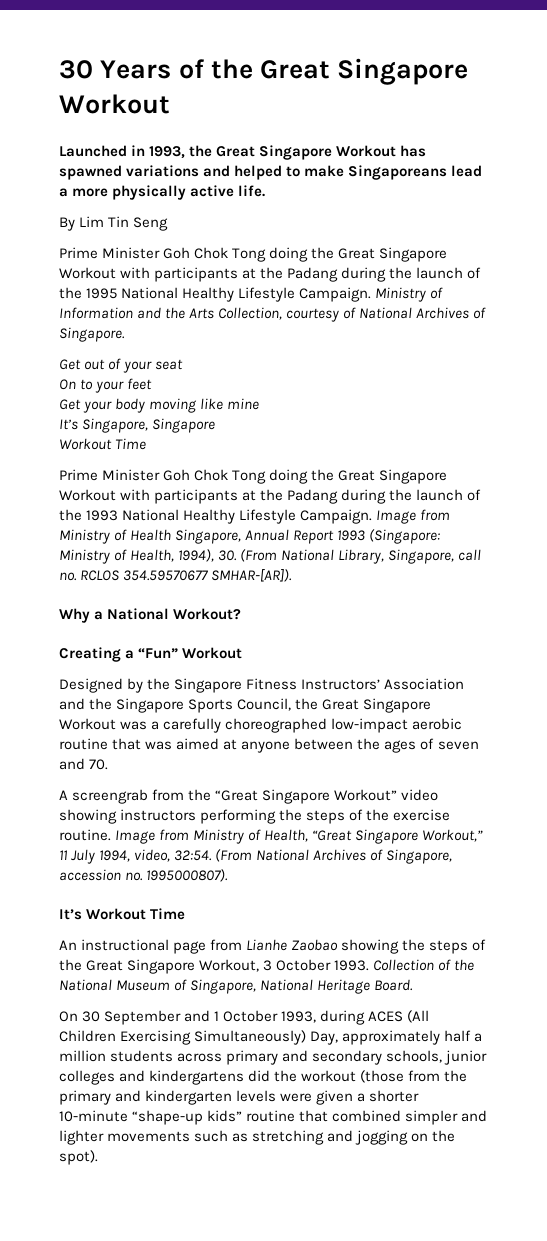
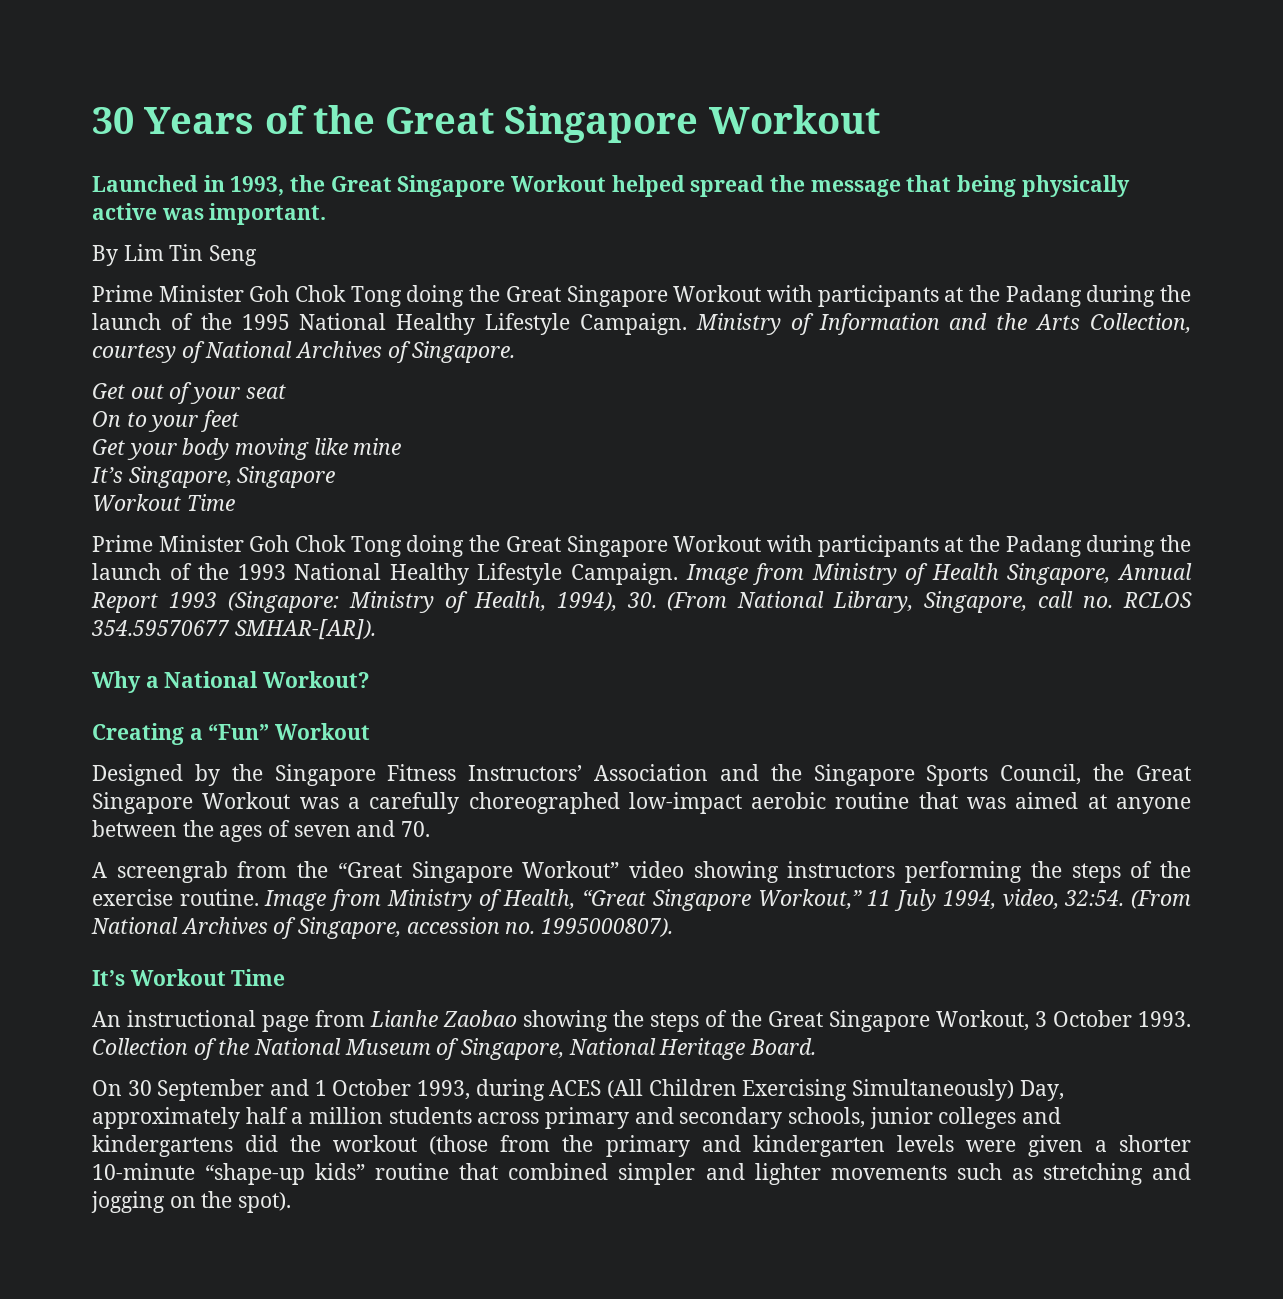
[400,145,427,157] [59,165,483,180] [59,185,266,200] has spawned variations and helped to make Singaporeans lead a more physically active life. -> [611,175,1130,197] [92,203,327,225] helped spread the message that being physically active was important.

